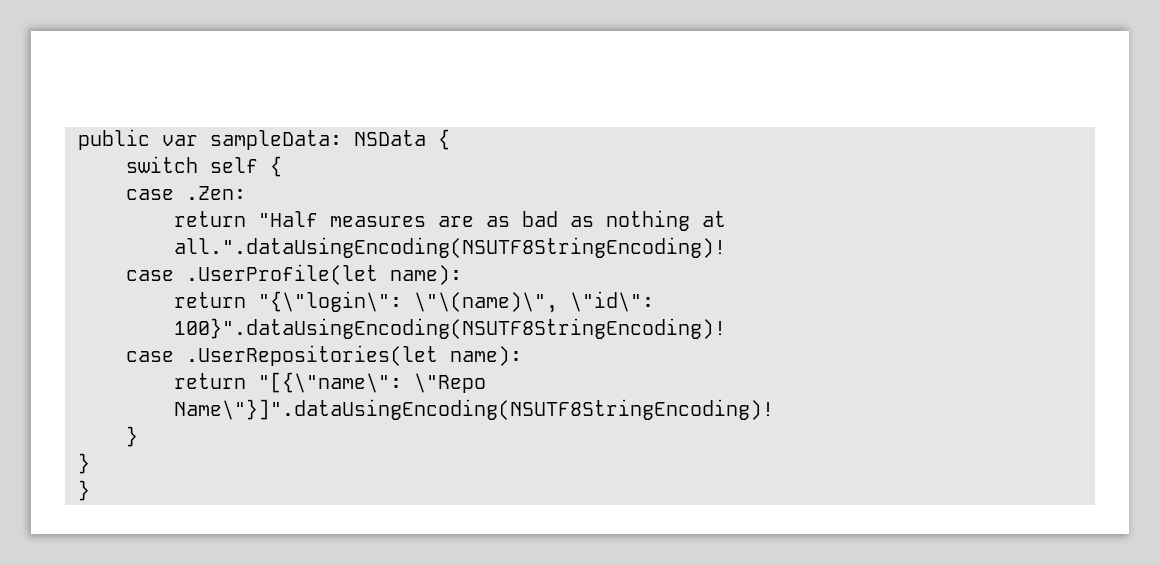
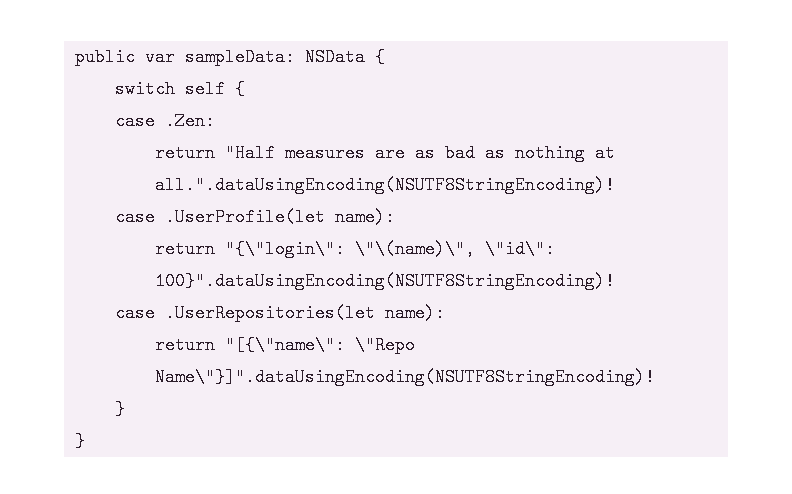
[77,480,90,501] // } -> (85, 441) none

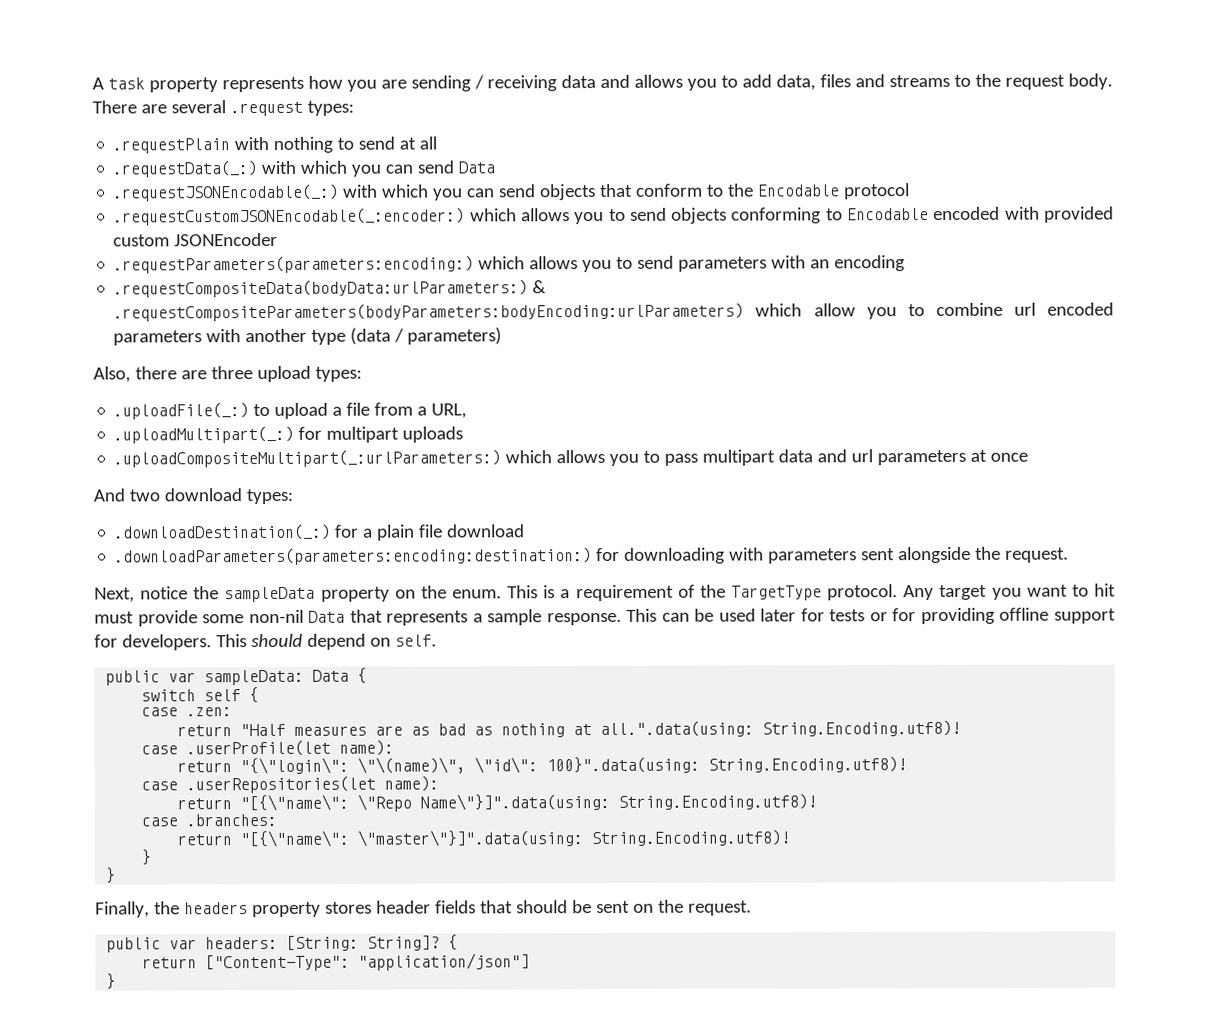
(74, 57) none -> [92,73,1113,93] [92,100,354,117] [112,136,438,154] [112,160,496,178] [113,183,911,202] [113,206,1114,226] [113,232,279,247] [113,255,906,274] [113,279,547,298] [113,302,1114,322] [113,327,503,346] [93,365,362,383] [113,402,468,420] [113,425,464,444] [113,449,1029,468] [93,488,293,505] [114,523,526,541] [114,546,1070,566] [94,583,1116,603] [94,607,1116,627] [94,633,437,651] A task property represents how you are sending / receiving data and allows you to add data, files and streams to the request body. There are several .request types: // .requestPlain with nothing to send at all // .requestData(_:) with which you can send Data // .requestJSONEncodable(_:) with which you can send objects that conform to the Encodable protocol // .requestCustomJSONEncodable(_:encoder:) which allows you to send objects conforming to Encodable encoded with provided custom JSONEncoder // .requestParameters(parameters:encoding:) which allows you to send parameters with an encoding // .requestCompositeData(bodyData:urlParameters:) & .requestCompositeParameters(bodyParameters:bodyEncoding:urlParameters) which allow you to combine url encoded parameters with another type (data / parameters) // Also, there are three upload types: // .uploadFile(_:) to upload a file from a URL, // .uploadMultipart(_:) for multipart uploads // .uploadCompositeMultipart(_:urlParameters:) which allows you to pass multipart data and url parameters at once // And two download types: // .downloadDestination(_:) for a plain file download // .downloadParameters(parameters:encoding:destination:) for downloading with parameters sent alongside the request. // Next, notice the sampleData property on the enum. This is a requirement of the TargetType protocol. Any target you want to hit must provide some non-nil Data that represents a sample response. This can be used later for tests or for providing offline support for developers. This should depend on self. //
[304,48,365,66] NSData -> [312,669,350,682] Data
[164,112,215,130] .Zen: -> [186,707,233,717] .zen:
[154,176,615,194] [114,208,325,226] all.".dataUsingEncoding(NSUTF8StringEncoding)! // case .UserProfile(let -> [600,719,962,738] [141,739,332,757] all.".data(using: String.Encoding.utf8)! // case .userProfile(let
[154,272,615,290] [114,304,375,322] 100}".dataUsingEncoding(NSUTF8StringEncoding)! // case .UserRepositories(let -> [546,756,908,774] [141,775,377,794] 100}".data(using: String.Encoding.utf8)! // case .userRepositories(let
[154,368,655,386] [114,400,125,418] Name\"}]".dataUsingEncoding(NSUTF8StringEncoding)! // } -> [420,793,818,811] [141,813,278,827] [177,829,791,848] [141,849,153,866] [106,867,117,884] [95,899,752,918] [106,934,459,953] [142,953,531,972] Name\"}]".data(using: String.Encoding.utf8)! // case .branches: // return "[{\"name\": \"master\"}]".data(using: String.Encoding.utf8)! // } // } // Finally, the headers property stores header fields that should be sent on the request. // public var headers: [String: String]? { // return ["Content-Type": "application/json"]

